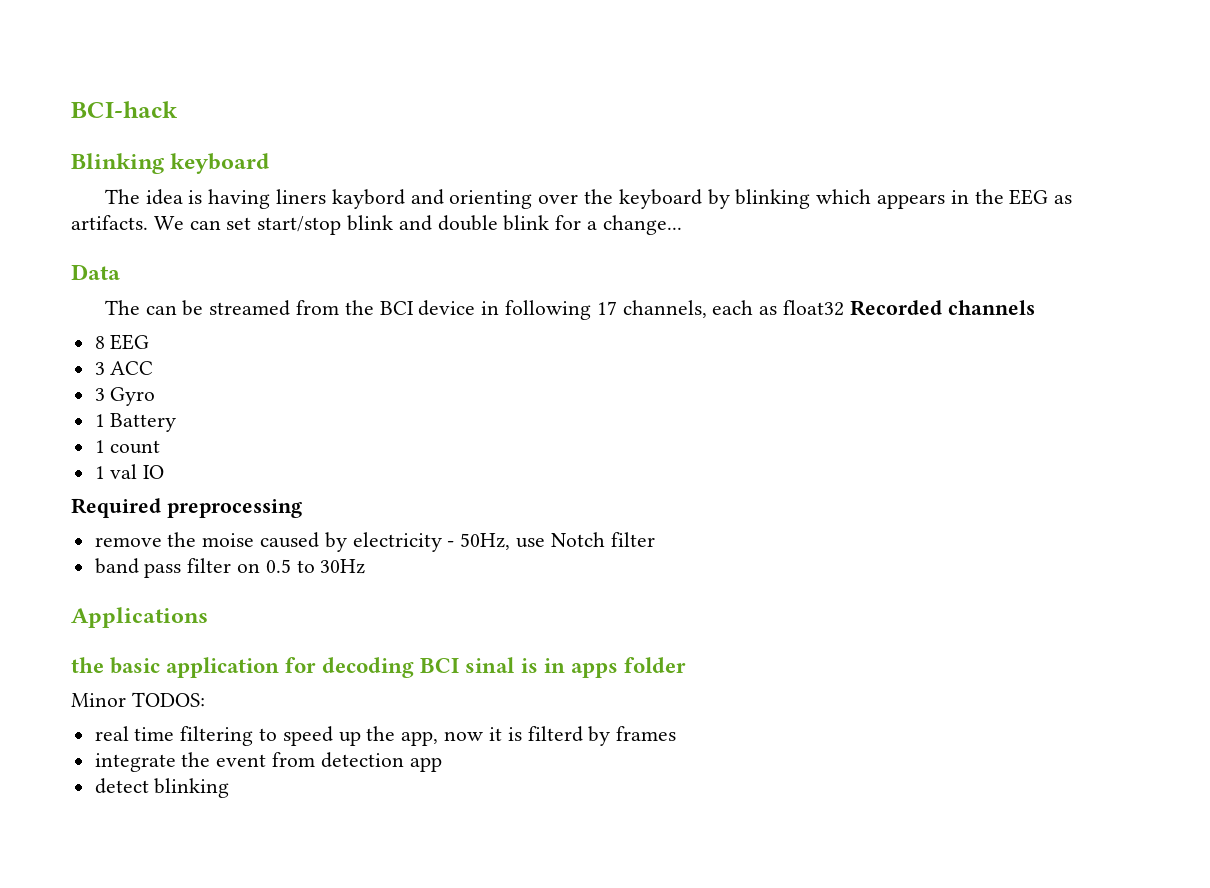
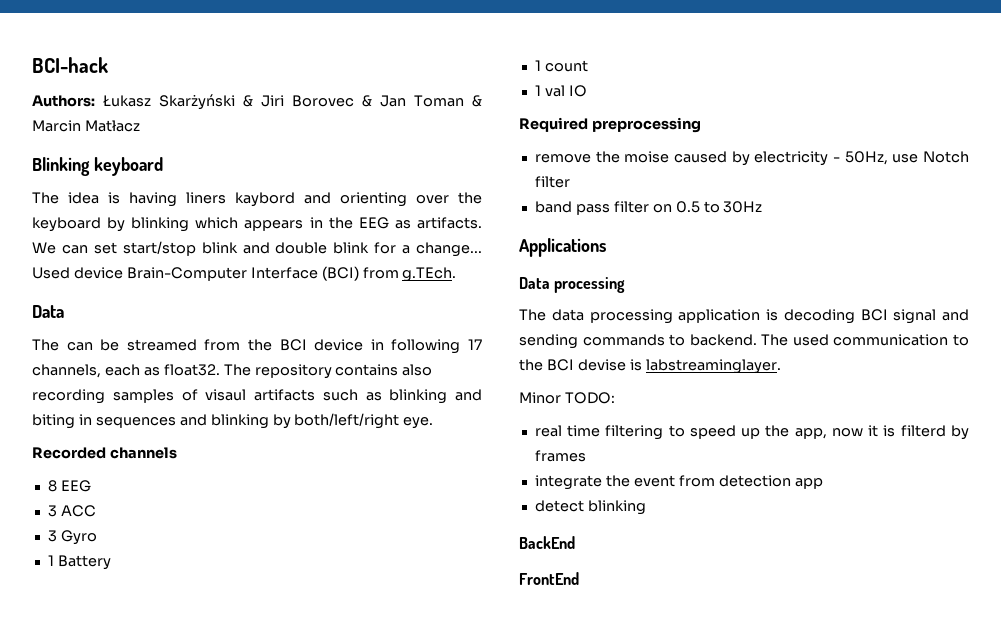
(178, 109) none -> [32,94,482,110] [32,120,140,132] // Authors: Łukasz Skarżyński & Jiri Borovec & Jan Toman & Marcin Matłacz
(682, 225) none -> [32,266,457,282] Used device Brain-Computer Interface (BCI) from g.TEch.
[782,300,844,316] float32 -> [163,364,433,379] [32,389,482,404] [32,413,434,429] float32. The repository contains also recording samples of visaul artifacts such as blinking and biting in sequences and blinking by both/left/right eye. //
[71,657,686,678] the basic application for decoding BCI sinal is in apps folder -> [519,277,626,293] [519,309,969,324] [519,334,969,349] [519,359,781,374] Data processing // The data processing application is decoding BCI signal and sending commands to backend. The used communication to the BCI devise is labstreaminglayer.
[131,692,205,707] TODOS: -> [564,392,615,404] TODO:
(230, 788) none -> [519,536,575,549] [519,572,579,585] // BackEnd // FrontEnd

